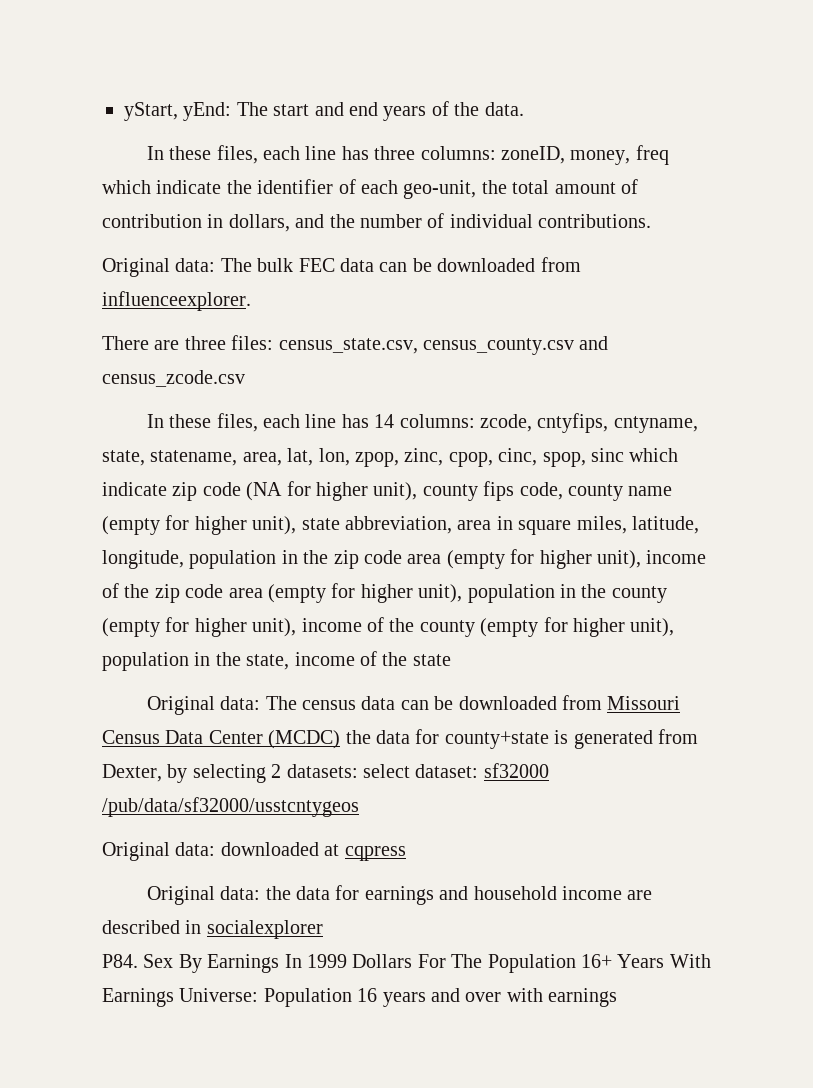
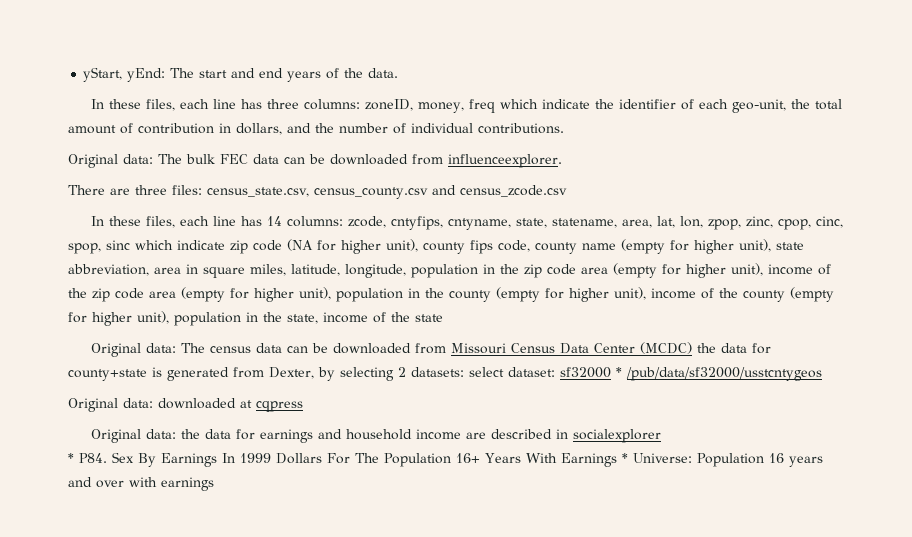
(549, 770) none -> [616,367,622,377] *
(323, 929) none -> [68,453,74,463] *
(174, 997) none -> [621,453,628,463] *

